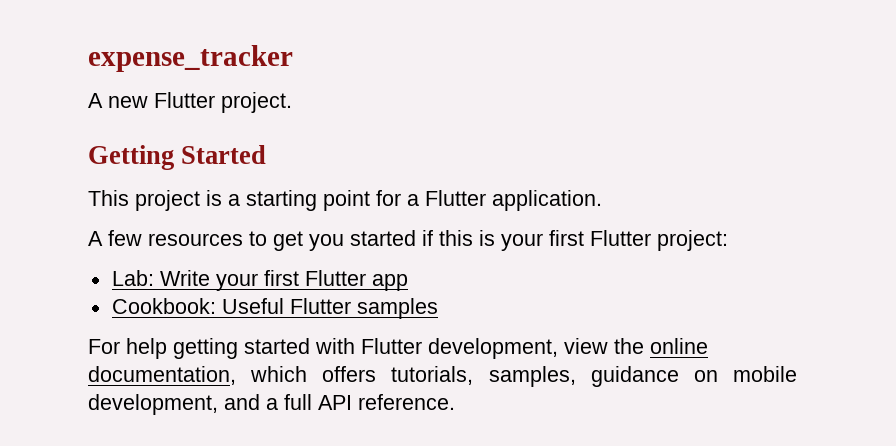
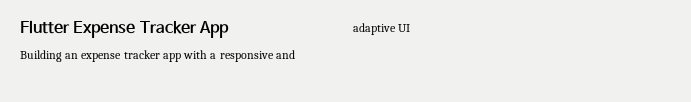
[88,45,293,72] [88,92,292,113] [88,145,267,170] [88,190,602,211] [88,230,728,251] [111,270,408,291] [111,298,438,319] [88,338,708,359] [88,366,797,387] [88,394,455,415] expense_tracker // A new Flutter project. // Getting Started // This project is a starting point for a Flutter application. // A few resources to get you started if this is your first Flutter project: // Lab: Write your first Flutter app // Cookbook: Useful Flutter samples // For help getting started with Flutter development, view the online documentation, which offers tutorials, samples, guidance on mobile development, and a full API reference. -> [20,20,229,38] [20,50,295,62] [353,23,411,35] Flutter Expense Tracker App // Building an expense tracker app with a responsive and adaptive UI

